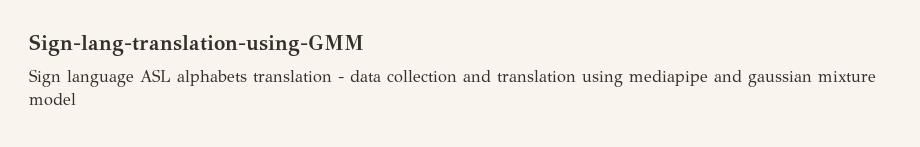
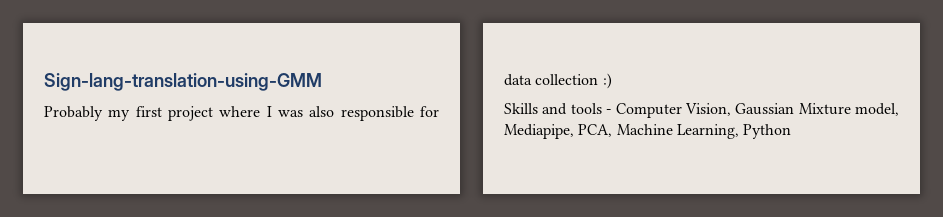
[29,69,876,87] [29,93,76,106] Sign language ASL alphabets translation - data collection and translation using mediapipe and gaussian mixture model -> [44,106,439,121] [504,73,612,89] [504,103,899,118] [504,124,792,139] Probably my first project where I was also responsible for data collection :) // Skills and tools - Computer Vision, Gaussian Mixture model, Mediapipe, PCA, Machine Learning, Python

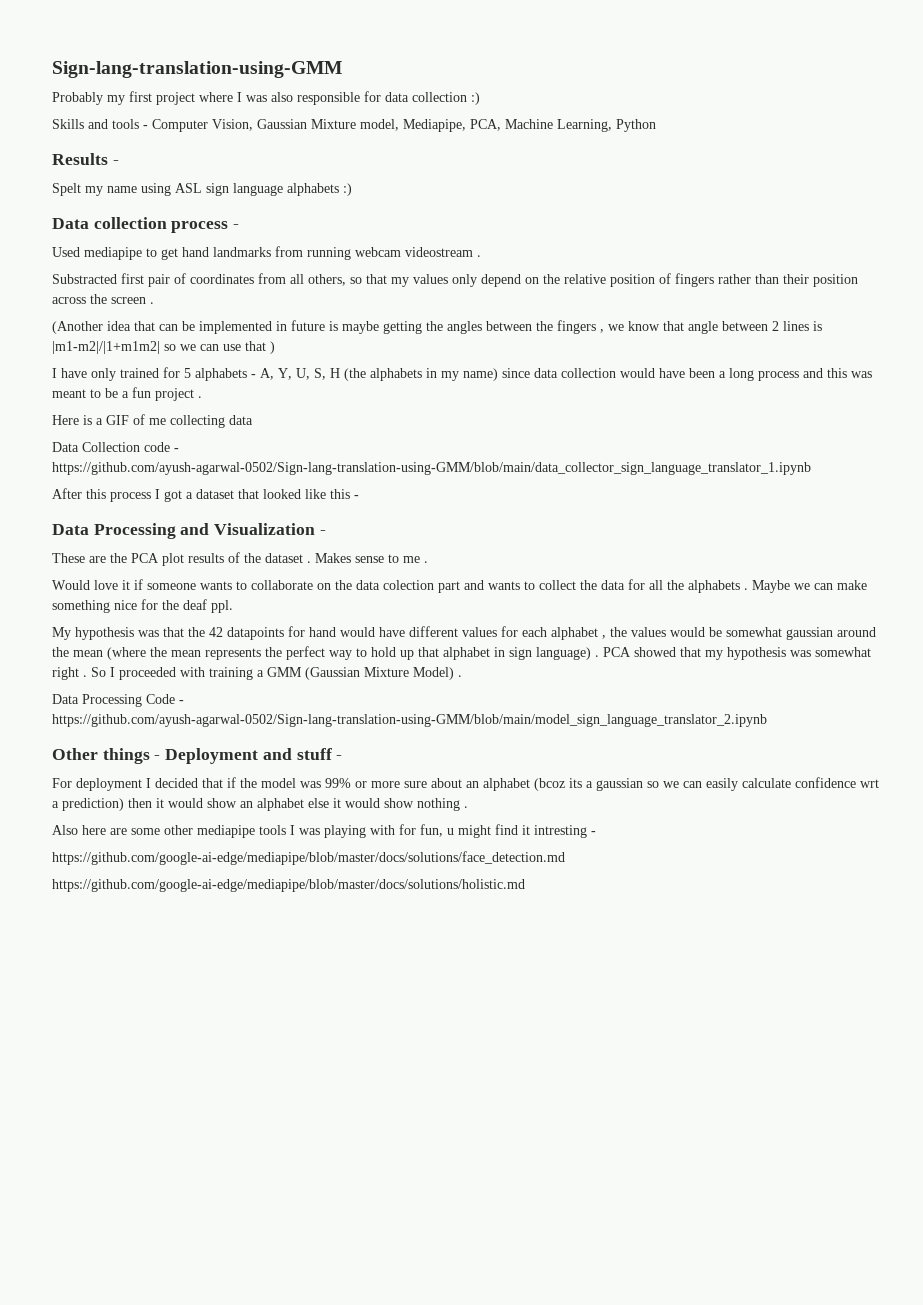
(792, 131) none -> [52,153,119,165] [52,183,352,196] [52,217,240,233] [52,246,481,260] [52,273,858,287] [52,294,154,304] [52,320,822,334] [52,341,275,354] [52,367,872,381] [52,387,202,401] [52,414,253,428] [52,442,179,452] [52,462,811,475] [52,488,359,502] [52,523,326,539] [52,552,428,566] [52,579,867,593] [52,599,233,613] [52,626,876,640] [52,646,871,660] [52,667,462,680] [52,694,184,707] [52,714,767,727] [52,748,343,764] [52,777,879,791] [52,798,468,811] [52,824,596,838] [52,851,565,865] [52,879,525,892] // Results - // Spelt my name using ASL sign language alphabets :) // Data collection process - // Used mediapipe to get hand landmarks from running webcam videostream . // Substracted first pair of coordinates from all others, so that my values only depend on the relative position of fingers rather than their position across the screen . // (Another idea that can be implemented in future is maybe getting the angles between the fingers , we know that angle between 2 lines is |m1-m2|/|1+m1m2| so we can use that ) // I have only trained for 5 alphabets - A, Y, U, S, H (the alphabets in my name) since data collection would have been a long process and this was meant to be a fun project . // Here is a GIF of me collecting data // Data Collection code - https://github.com/ayush-agarwal-0502/Sign-lang-translation-using-GMM/blob/main/data_collector_sign_language_translator_1.ipynb // After this process I got a dataset that looked like this - // Data Processing and Visualization - // These are the PCA plot results of the dataset . Makes sense to me . // Would love it if someone wants to collaborate on the data colection part and wants to collect the data for all the alphabets . Maybe we can make something nice for the deaf ppl. // My hypothesis was that the 42 datapoints for hand would have different values for each alphabet , the values would be somewhat gaussian around the mean (where the mean represents the perfect way to hold up that alphabet in sign language) . PCA showed that my hypothesis was somewhat right . So I proceeded with training a GMM (Gaussian Mixture Model) . // Data Processing Code - https://github.com/ayush-agarwal-0502/Sign-lang-translation-using-GMM/blob/main/model_sign_language_translator_2.ipynb // Other things - Deployment and stuff - // For deployment I decided that if the model was 99% or more sure about an alphabet (bcoz its a gaussian so we can easily calculate confidence wrt a prediction) then it would show an alphabet else it would show nothing . // Also here are some other mediapipe tools I was playing with for fun, u might find it intresting - // https://github.com/google-ai-edge/mediapipe/blob/master/docs/solutions/face_detection.md // https://github.com/google-ai-edge/mediapipe/blob/master/docs/solutions/holistic.md

